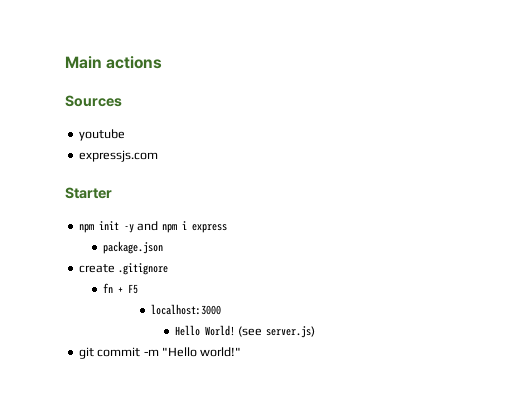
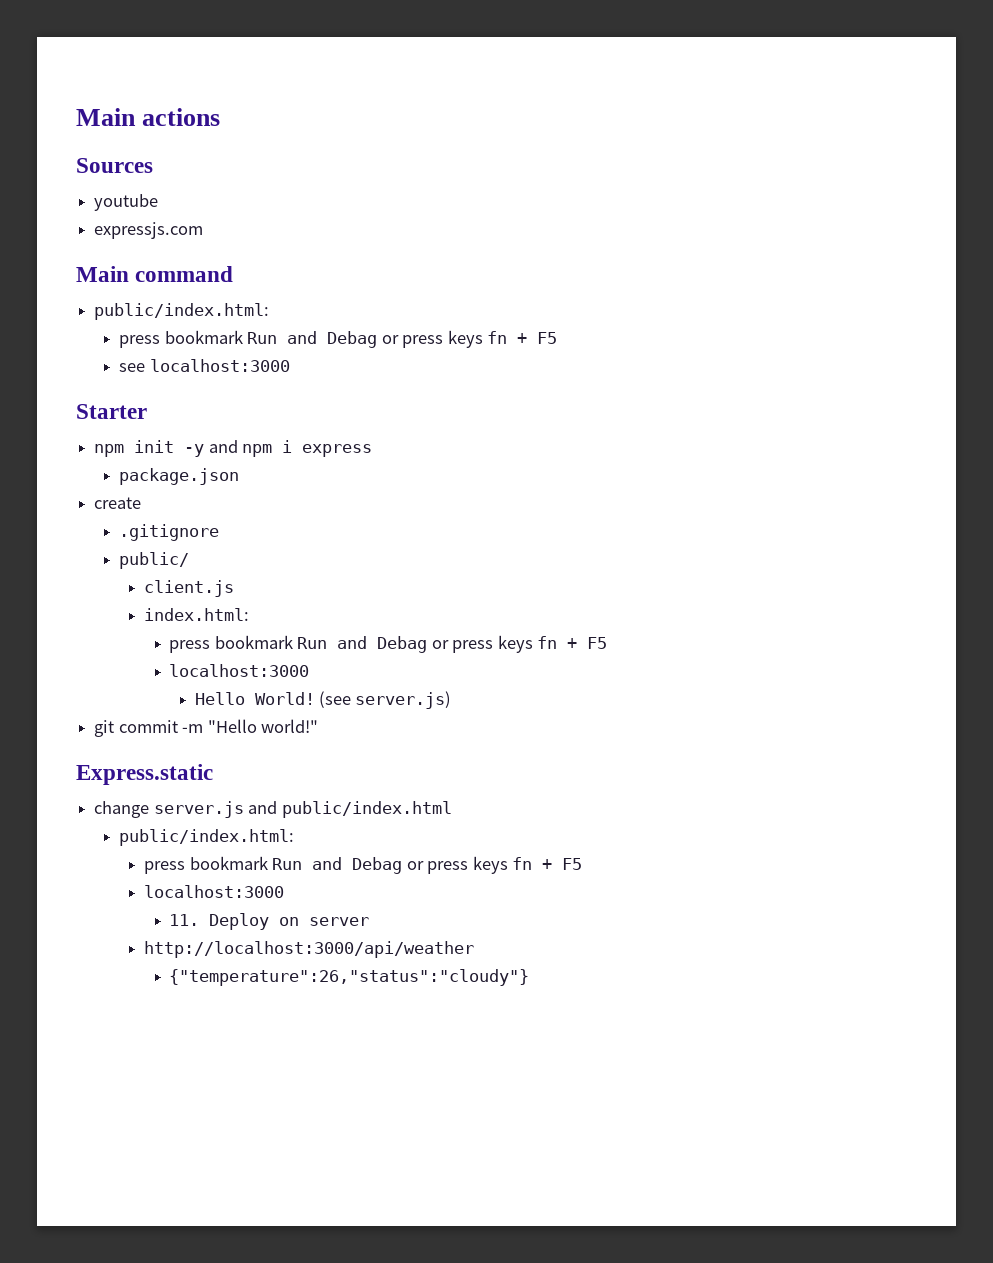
(158, 156) none -> [76,266,234,282] [94,303,270,320] [119,330,557,348] [119,359,290,372] // Main command // public/index.html: // press bookmark Run and Debag or press keys fn + F5 // see localhost:3000
(115, 268) none -> (142, 503) //
(169, 269) none -> [119,552,190,569] [144,580,235,597] [144,608,250,621] [169,635,533,653] public/ // client.js // index.html: // press bookmark Run and Debag or press keys
(242, 352) none -> [76,764,213,785] [94,801,452,818] [119,829,295,846] [144,856,583,874] [144,885,285,898] [169,913,370,930] [144,941,475,958] [169,969,530,986] // Express.static // change server.js and public/index.html // public/index.html: // press bookmark Run and Debag or press keys fn + F5 // localhost:3000 // 11. Deploy on server // http://localhost:3000/api/weather // {"temperature":26,"status":"cloudy"}

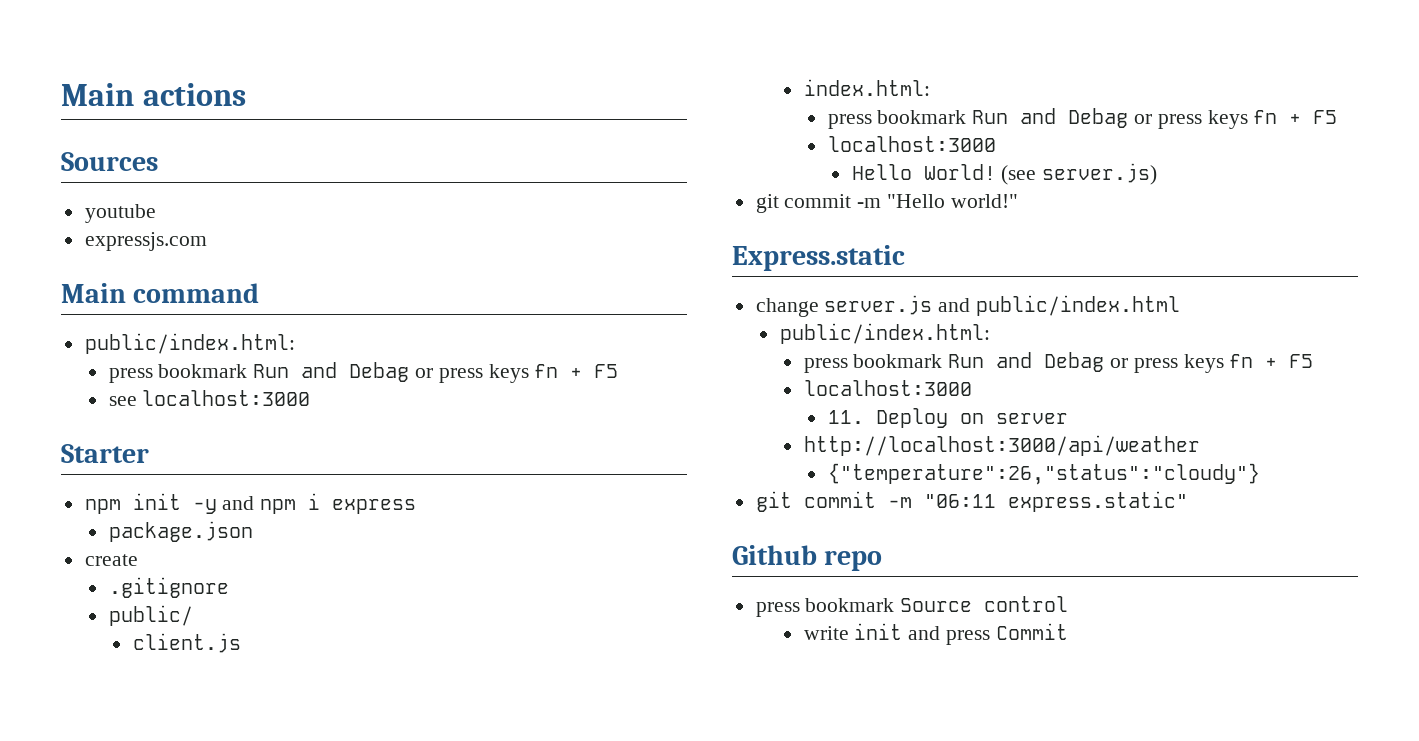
(530, 977) none -> [755,491,1188,512] [732,545,883,571] [755,596,1069,617] [803,623,1068,645] // git commit -m "06:11 express.static" // Github repo // press bookmark Source control // write init and press Commit

